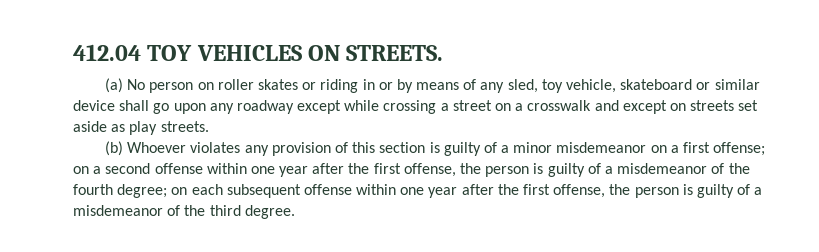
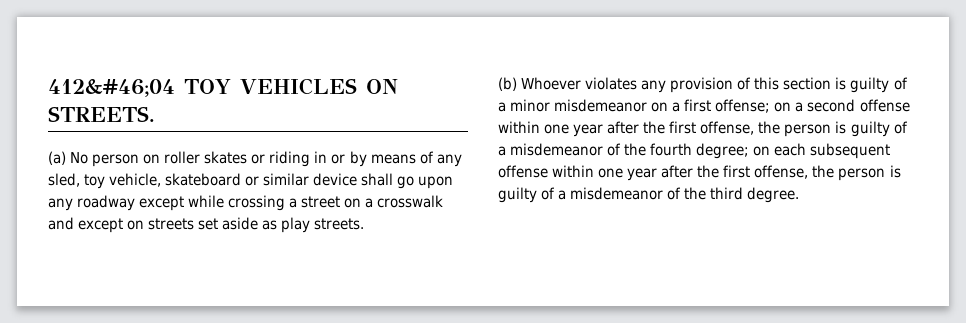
[73,44,141,61] 412.04 -> [48,79,175,97] 412&#46;04

